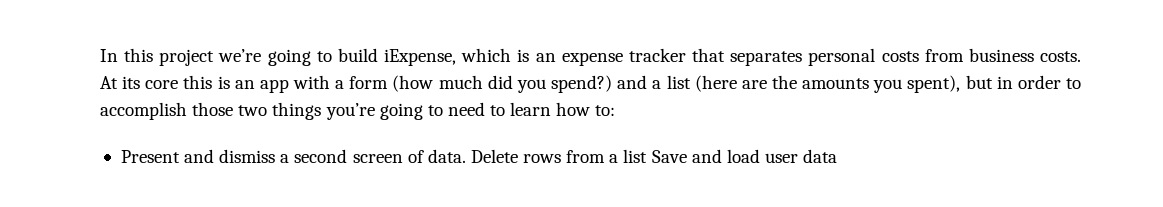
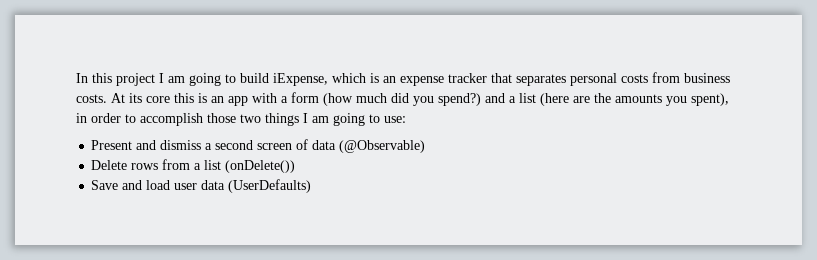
[218,49,262,62] we’re -> [159,73,185,83] I am
[965,75,993,89] but -> (729, 99) none
[325,102,616,120] you’re going to need to learn how to: -> [303,113,406,126] I am going to use:
[427,149,466,163] data. -> [312,140,426,153] data (@Observable) //
(648, 156) none -> [225,160,296,173] (onDelete()) //
(838, 156) none -> [228,179,312,193] (UserDefaults)

